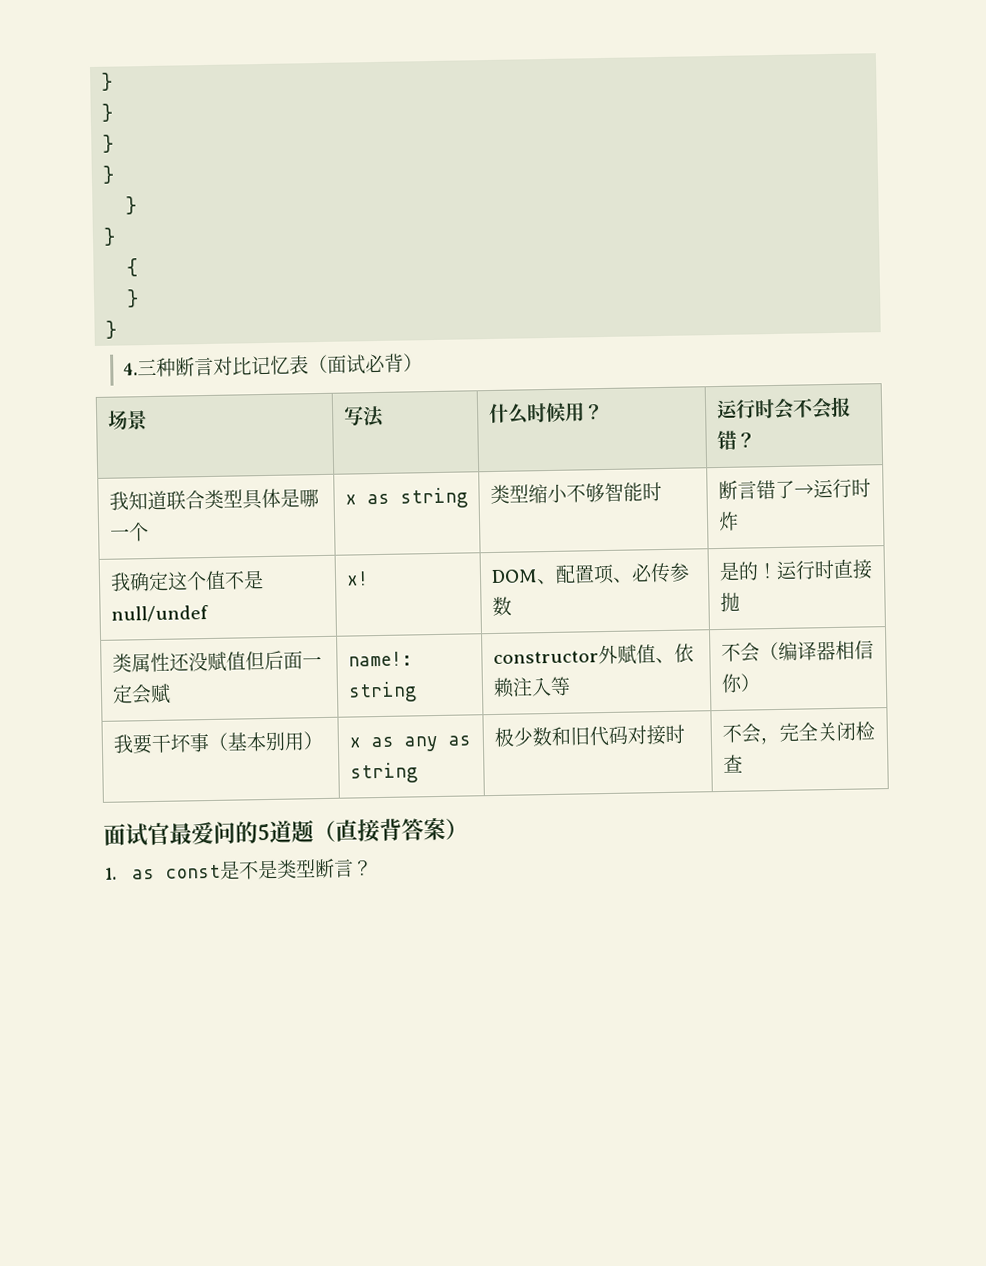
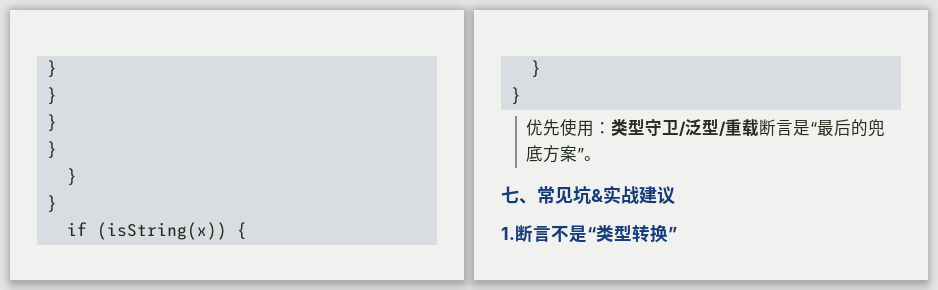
(117, 236) none -> [66,222,227,240] if (isString(x))
[123,353,424,377] [107,410,148,431] [342,405,385,428] [487,402,604,424] [715,396,851,421] [716,430,756,451] [108,488,319,511] [109,522,149,542] [344,487,468,509] [489,482,662,505] [717,478,871,501] [717,511,739,532] [109,570,264,592] [110,605,209,623] [345,571,369,586] [490,562,690,585] [491,596,512,617] [718,559,873,582] [719,592,740,613] [111,650,322,673] [111,683,171,705] [347,651,413,667] [347,681,417,703] [492,643,694,665] [492,676,571,699] [720,640,874,663] [720,673,761,693] [112,731,324,755] [348,735,471,752] [349,762,418,784] [493,724,685,747] [721,721,875,745] [722,754,743,773] [103,817,468,847] [104,858,374,880] 4.三种断言对比记忆表（面试必背） // 场景 | 写法 | 什么时候用？ | 运行时会不会报错？ // 我知道联合类型具体是哪一个 | x as string | 类型缩小不够智能时 | 断言错了→运行时炸 // 我确定这个值不是null/undef | x! | DOM、配置项、必传参数 | 是的！运行时直接抛 // 类属性还没赋值但后面一定会赋 | name!: string | constructor外赋值、依赖注入等 | 不会（编译器相信你） // 我要干坏事（基本别用） | x as any as string | 极少数和旧代码对接时 | 不会，完全关闭检查 // 面试官最爱问的5道题（直接背答案） // 1. as const是不是类型断言？ -> [526,119,886,137] [526,145,602,163] [501,185,675,205] [501,224,677,243] 优先使用：类型守卫/泛型/重载断言是“最后的兜底方案”。 // 七、常见坑&实战建议 // 1.断言不是“类型转换”

